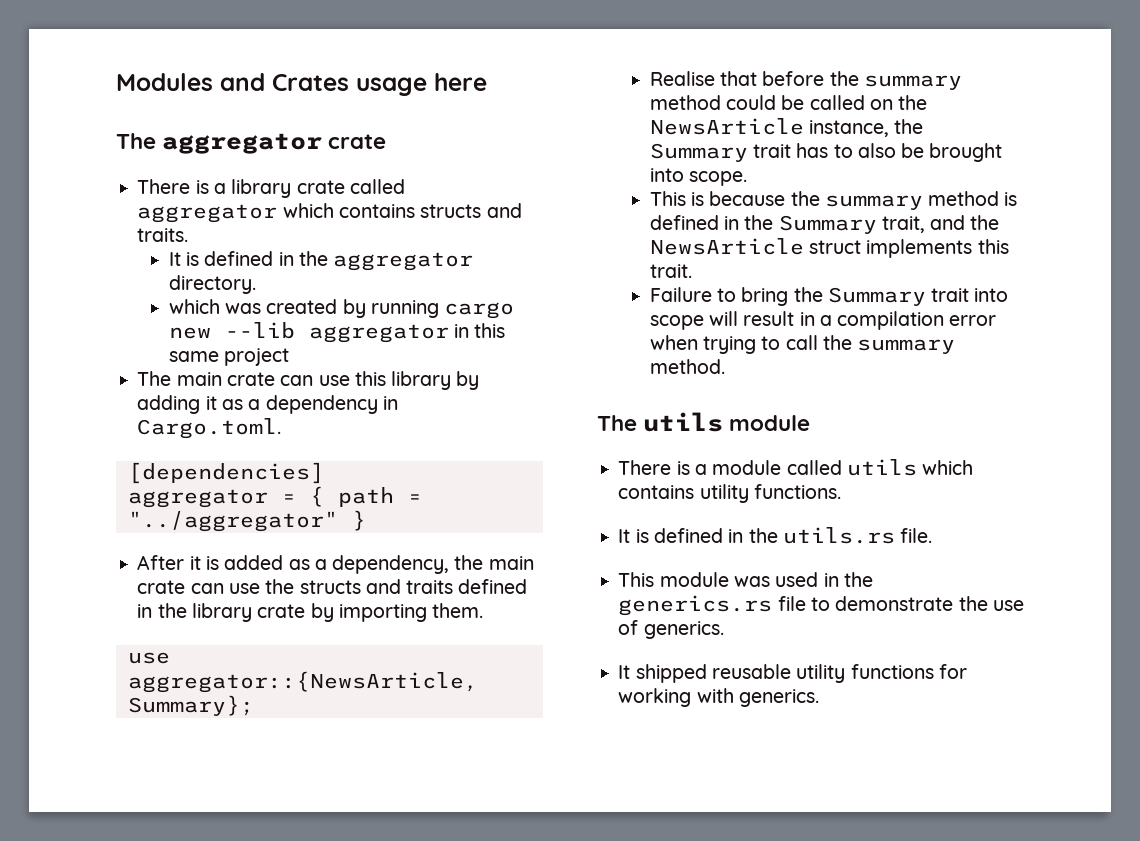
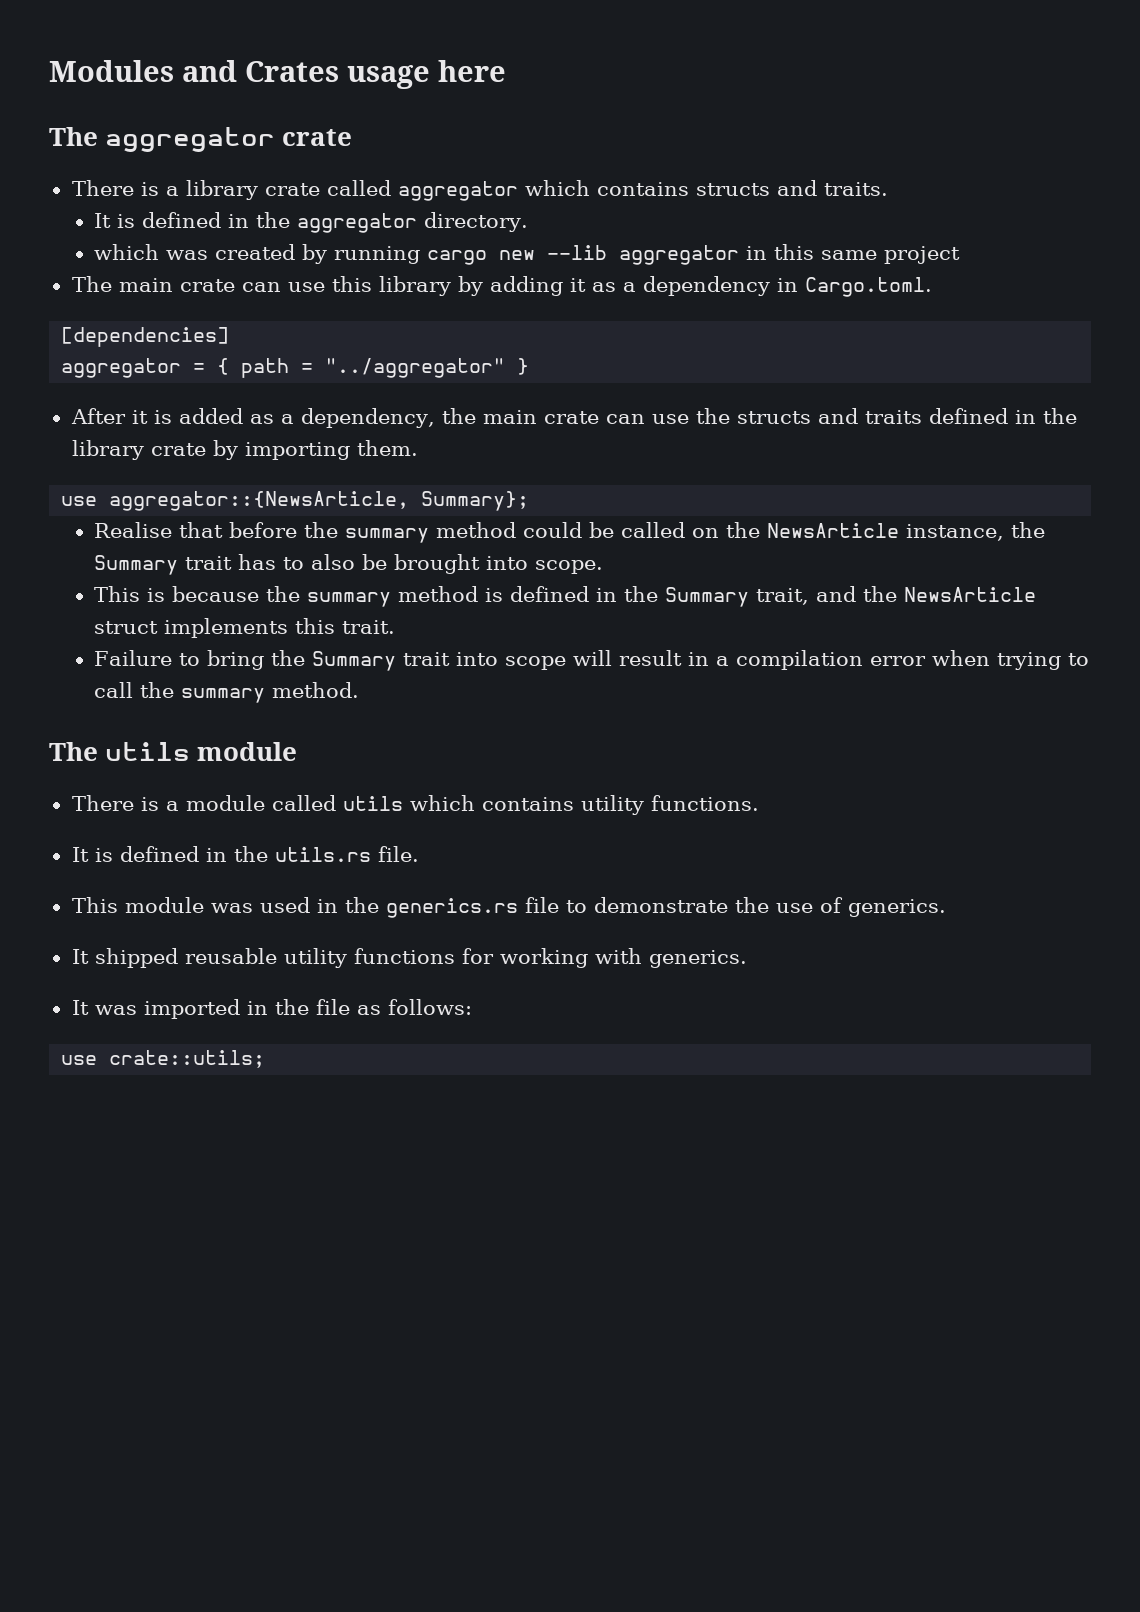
(819, 698) none -> [71,999,472,1019] [61,1050,266,1068] // It was imported in the file as follows: // use crate::utils;

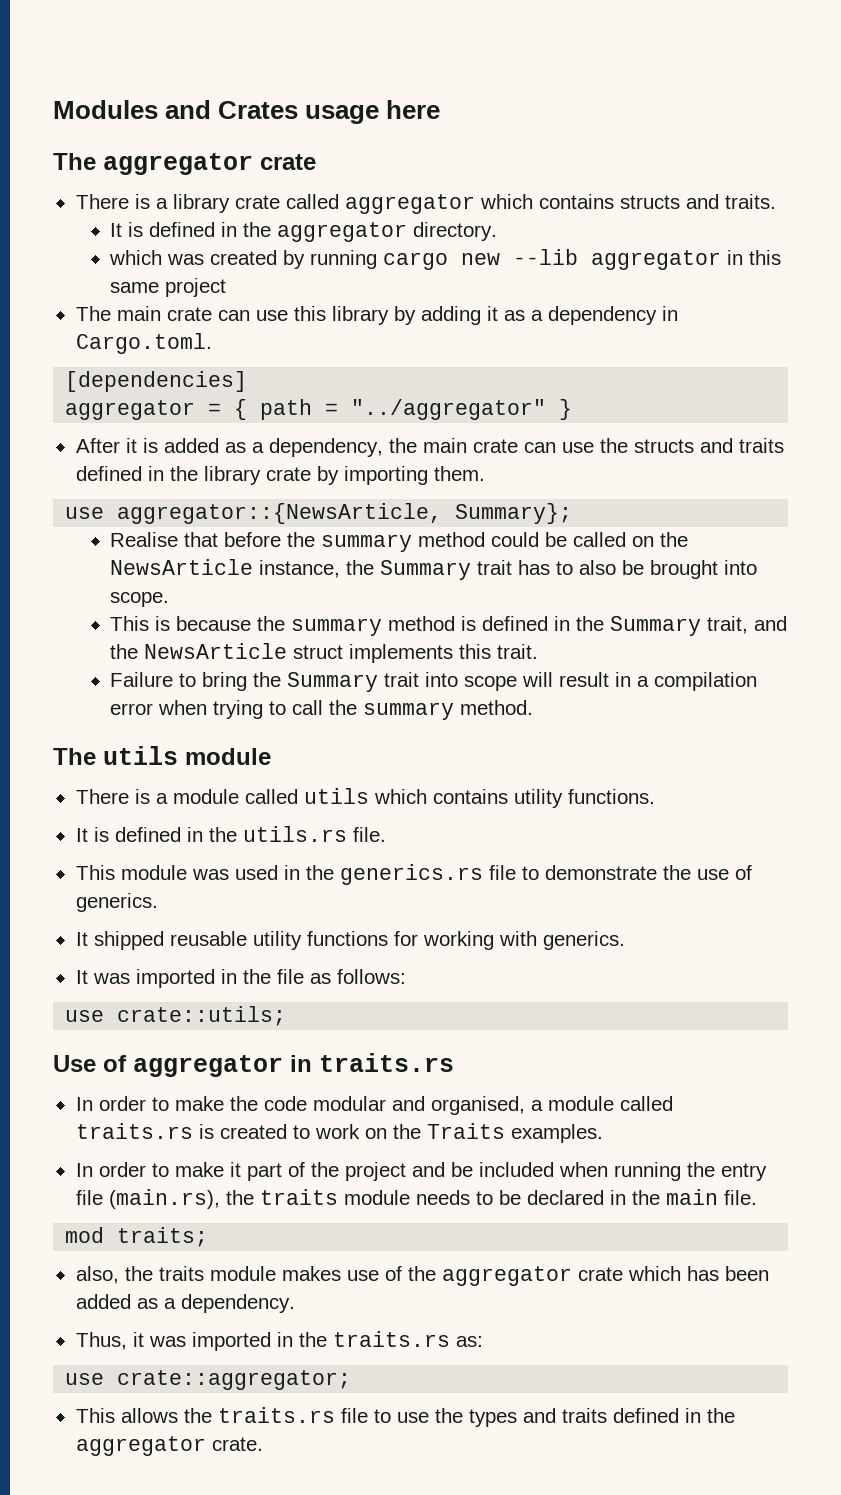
(266, 1059) none -> [53,1053,454,1077] [75,1096,673,1115] [75,1123,603,1143] [75,1162,767,1181] [75,1189,757,1209] [65,1227,209,1247] [75,1266,769,1286] [75,1294,295,1313] [75,1331,483,1351] [65,1370,352,1390] [75,1407,735,1427] [75,1436,263,1456] // Use of aggregator in traits.rs // In order to make the code modular and organised, a module called traits.rs is created to work on the Traits examples. // In order to make it part of the project and be included when running the entry file (main.rs), the traits module needs to be declared in the main file. // mod traits; // also, the traits module makes use of the aggregator crate which has been added as a dependency. // Thus, it was imported in the traits.rs as: // use crate::aggregator; // This allows the traits.rs file to use the types and traits defined in the aggregator crate.

